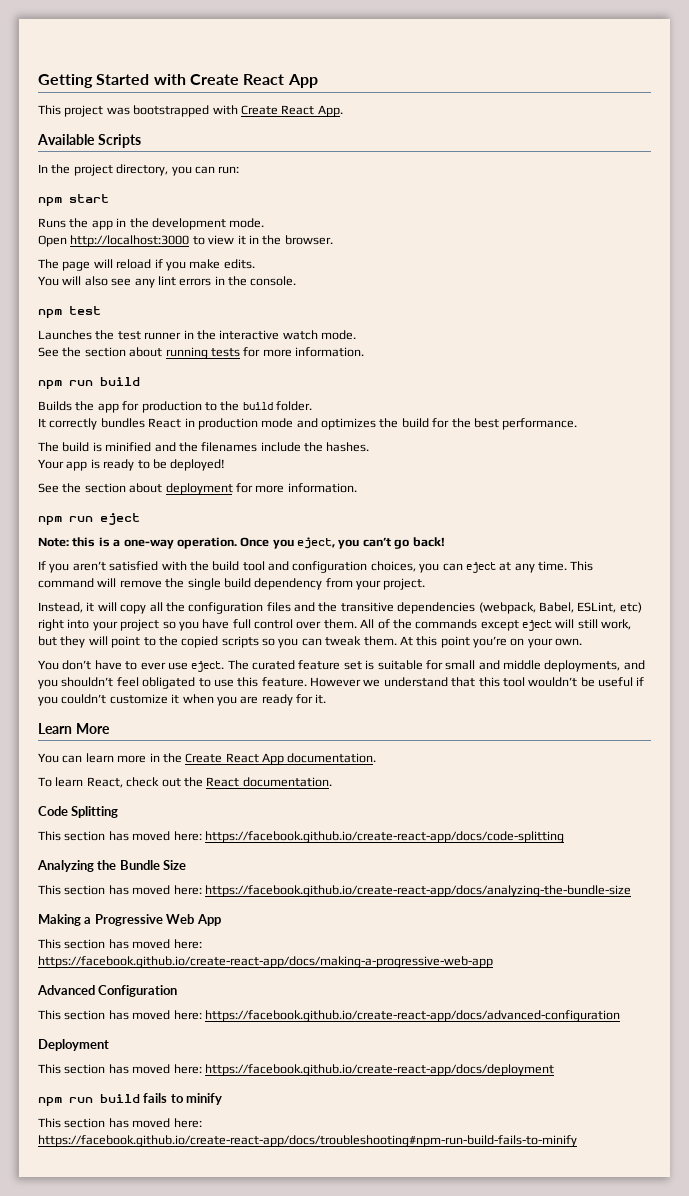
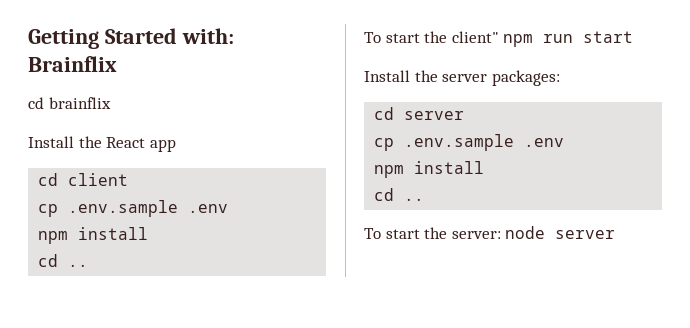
[153,74,318,88] [38,105,343,117] [37,134,141,148] [38,164,240,176] [38,194,109,206] [38,218,265,230] [38,235,333,247] [38,259,255,271] [38,276,297,288] [38,306,101,318] [38,330,356,340] [38,347,364,359] [38,377,140,389] [38,401,312,413] [38,418,578,430] [38,442,370,452] [38,459,226,471] [38,483,357,495] [38,513,140,525] [38,537,445,549] [38,561,594,573] [38,578,426,590] [38,602,642,614] [38,619,632,631] [38,636,583,648] [38,660,645,672] [38,677,645,689] [38,694,327,706] [38,723,110,734] [38,753,377,765] [38,777,332,788] [38,806,119,818] [38,831,564,843] [37,860,187,872] [38,885,631,897] [38,914,221,926] [38,939,202,949] [38,956,493,968] [37,985,178,997] [38,1010,620,1022] [38,1039,109,1051] [38,1064,554,1076] [38,1093,223,1106] [38,1118,202,1128] [38,1135,577,1147] with Create React App // This project was bootstrapped with Create React App. // Available Scripts // In the project directory, you can run: // npm start // Runs the app in the development mode. // Open http://localhost:3000 to view it in the browser. // The page will reload if you make edits. // You will also see any lint errors in the console. // npm test // Launches the test runner in the interactive watch mode. // See the section about running tests for more information. // npm run build // Builds the app for production to the build folder. // It correctly bundles React in production mode and optimizes the build for the best performance. // The build is minified and the filenames include the hashes. // Your app is ready to be deployed! // See the section about deployment for more information. // npm run eject // Note: this is a one-way operation. Once you eject, you can’t go back! // If you aren’t satisfied with the build tool and configuration choices, you can eject at any time. This command will remove the single build dependency from your project. // Instead, it will copy all the configuration files and the transitive dependencies (webpack, Babel, ESLint, etc) right into your project so you have full control over them. All of the commands except eject will still work, but they will point to the copied scripts so you can tweak them. At this point you’re on your own. // You don’t have to ever use eject. The curated feature set is suitable for small and middle deployments, and you shouldn’t feel obligated to use this feature. However we understand that this tool wouldn’t be useful if you couldn’t customize it when you are ready for it. // Learn More // You can learn more in the Create React App documentation. // To learn React, check out the React documentation. // Code Splitting // This section has moved here: https://facebook.github.io/create-react-app/docs/code-splitting // Analyzing the Bundle Size // This section has moved here: https://facebook.github.io/create-react-app/docs/analyzing-the-bundle-size // Making a Progressive Web App // This section has moved here: https://facebook.github.io/create-react-app/docs/making-a-progressive-web-app // Advanced Configuration // This section has moved here: https://facebook.github.io/create-react-app/docs/advanced-configuration // Deployment // This section has moved here: https://facebook.github.io/create-react-app/docs/deployment // npm run build fails to minify // This section has moved here: https://facebook.github.io/create-react-app/docs/troubleshooting#npm-run-build-fails-to-minify -> [181,28,234,44] [28,56,117,72] [28,97,111,109] [28,136,176,152] [38,173,129,186] [38,200,229,217] [38,227,149,244] [38,254,89,267] [364,31,634,47] [364,70,560,86] [374,107,465,120] [374,134,565,151] [374,161,485,178] [374,188,425,201] [364,226,616,239] with: Brainflix // cd brainflix // Install the React app // cd client // cp .env.sample .env // npm install // cd .. // To start the client" npm run start // Install the server packages: // cd server // cp .env.sample .env // npm install // cd .. // To start the server: node server

